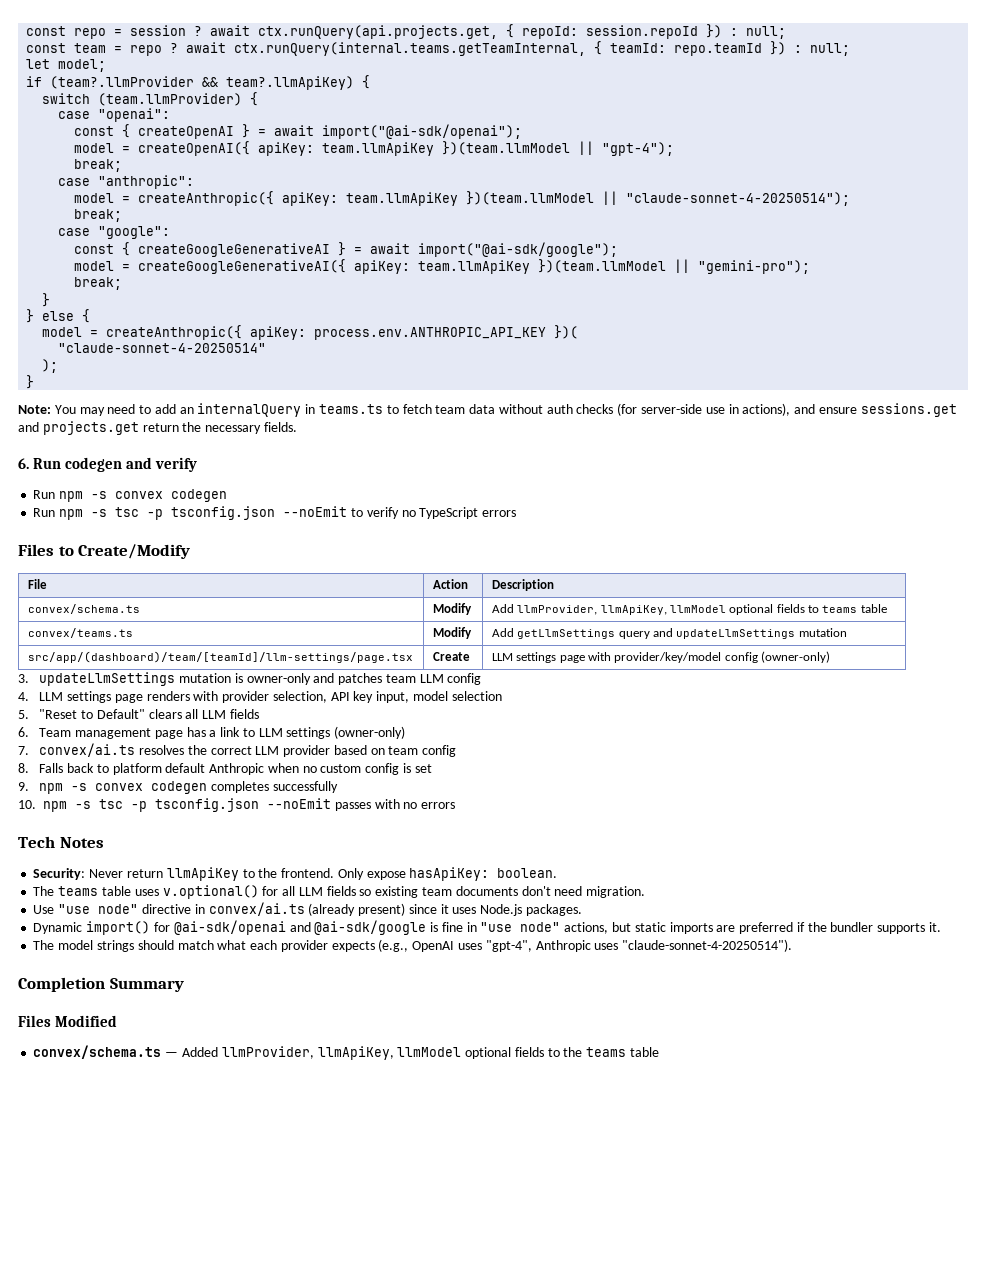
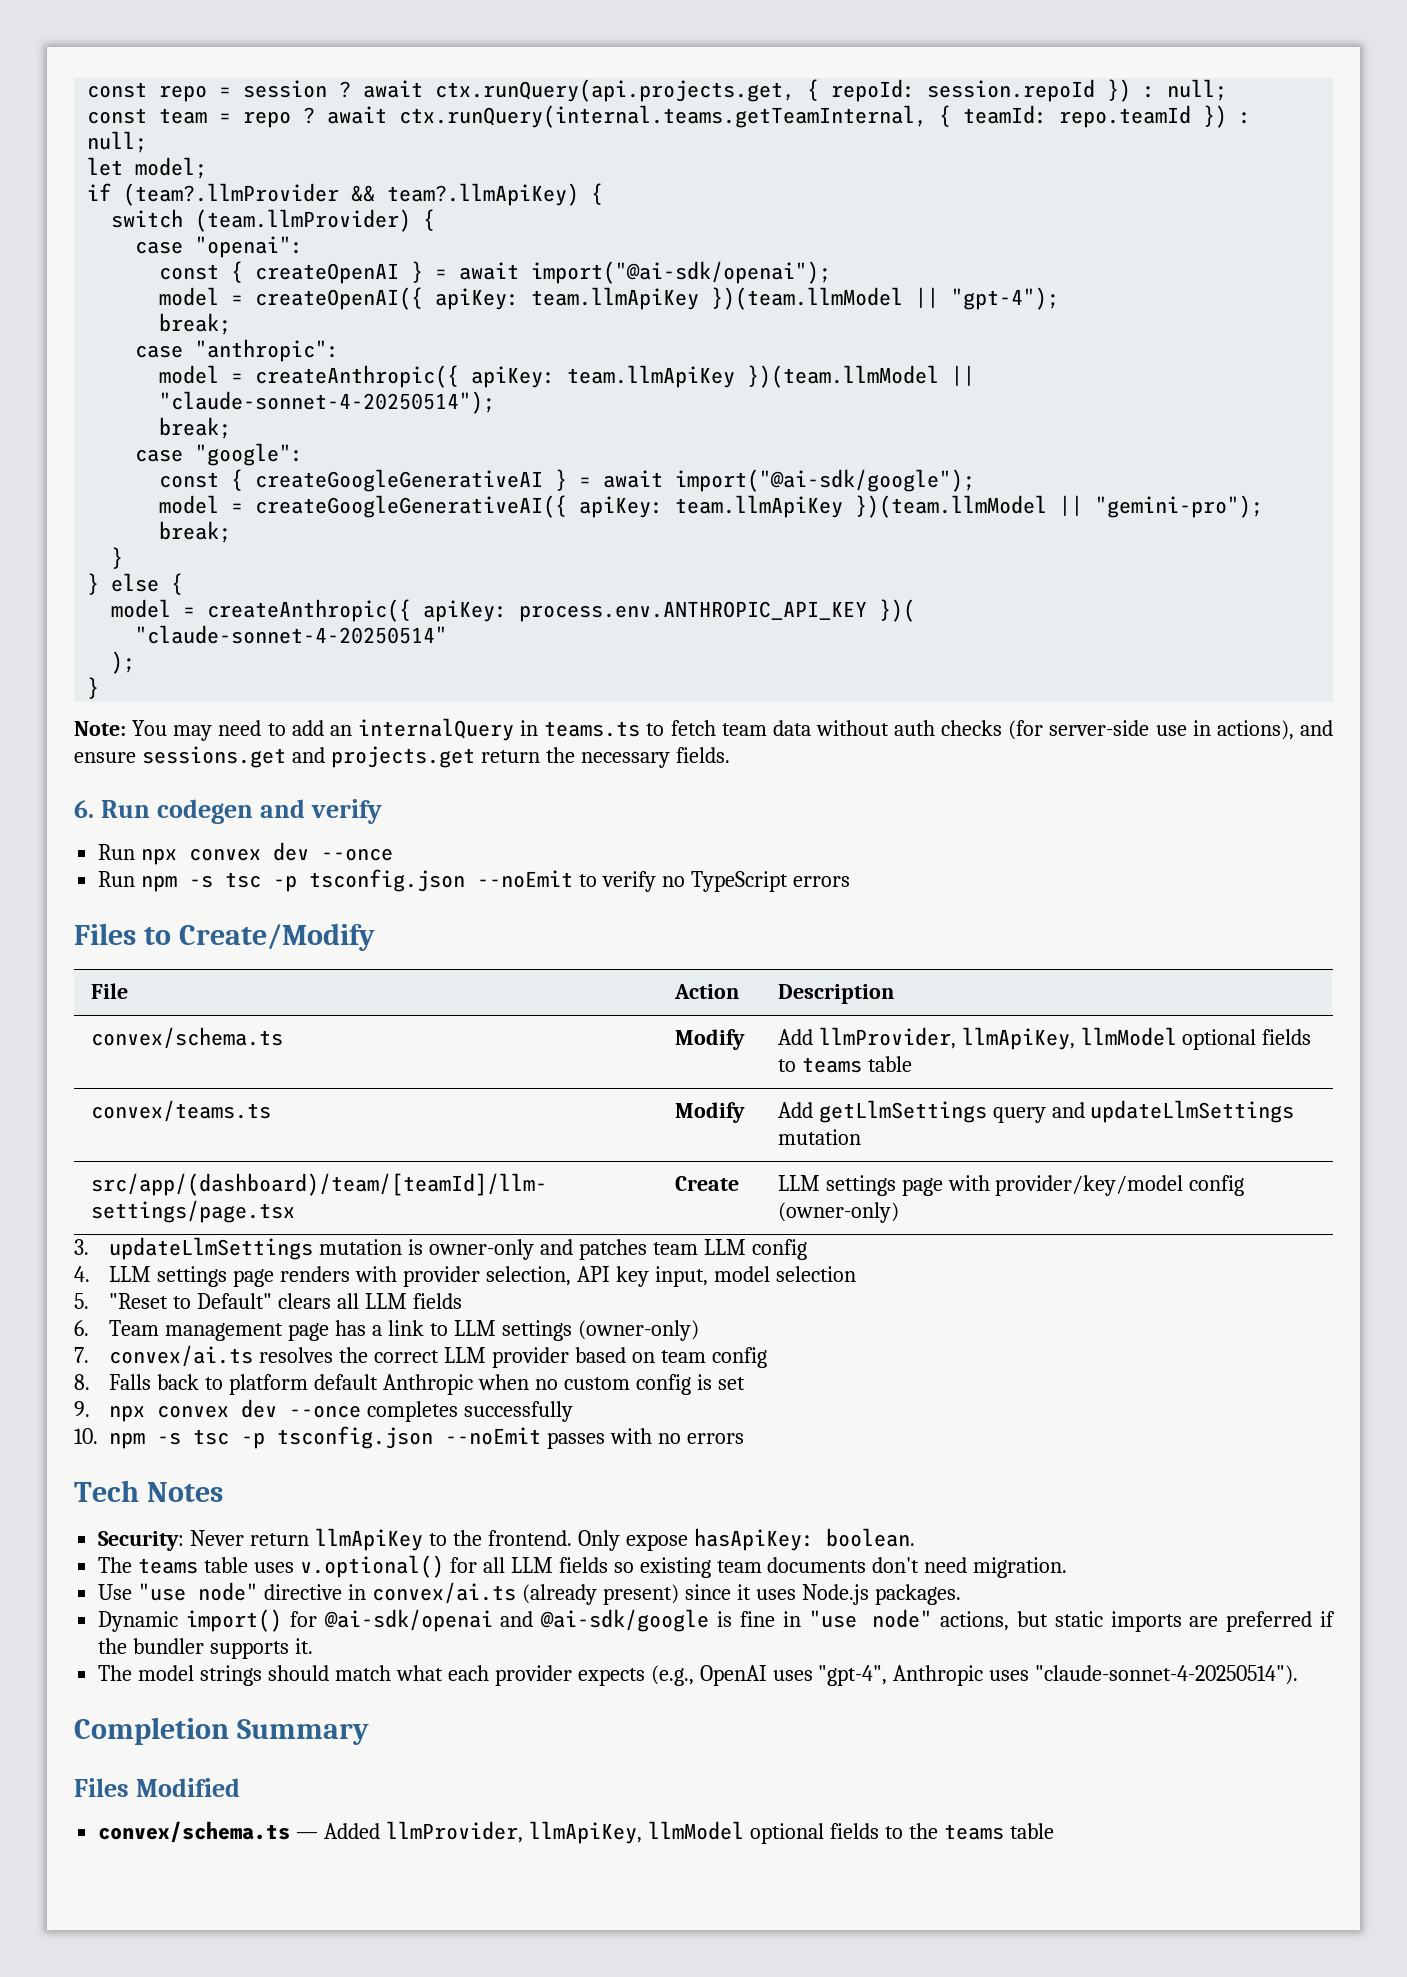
[59,489,228,502] npm -s convex codegen -> [141,842,394,865] npx convex dev --once
[39,781,208,794] npm -s convex codegen -> [109,1399,362,1422] npx convex dev --once

